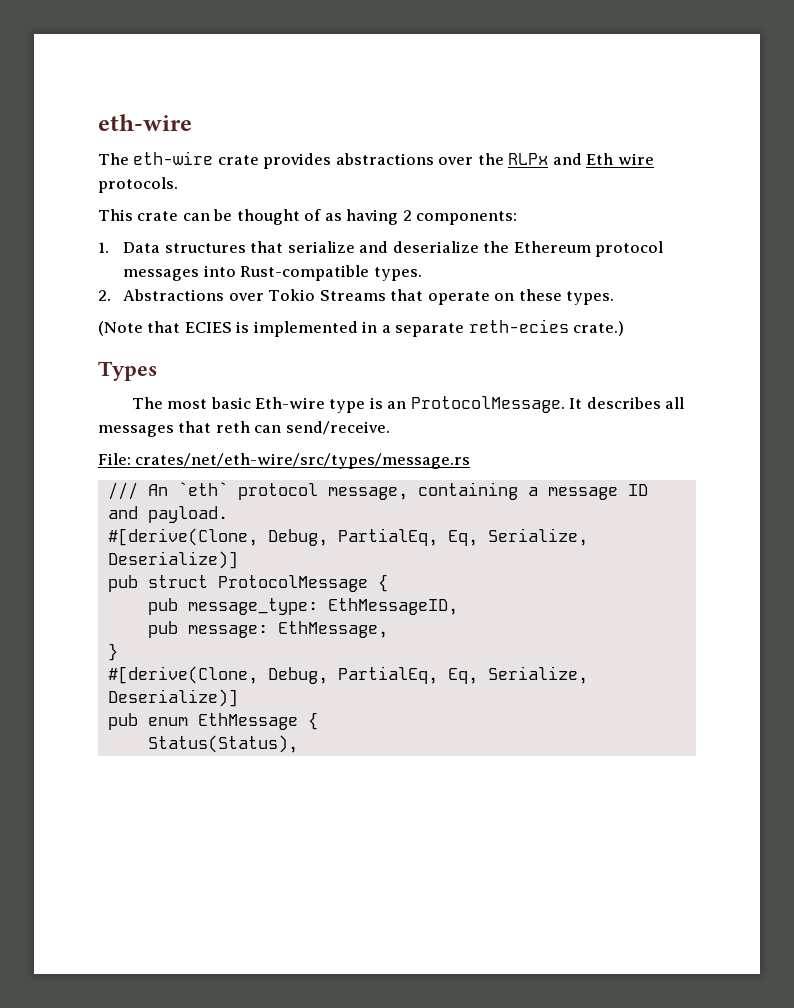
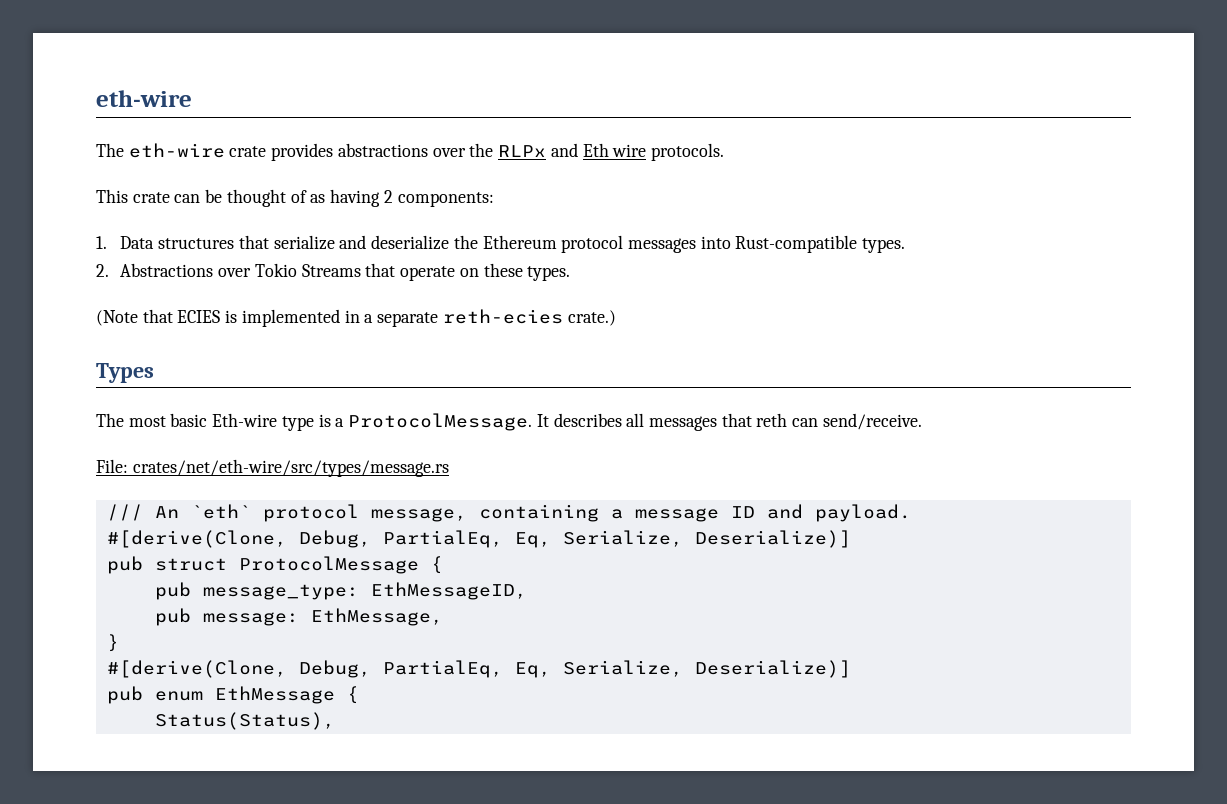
[387,401,407,409] an -> [335,418,345,427] a

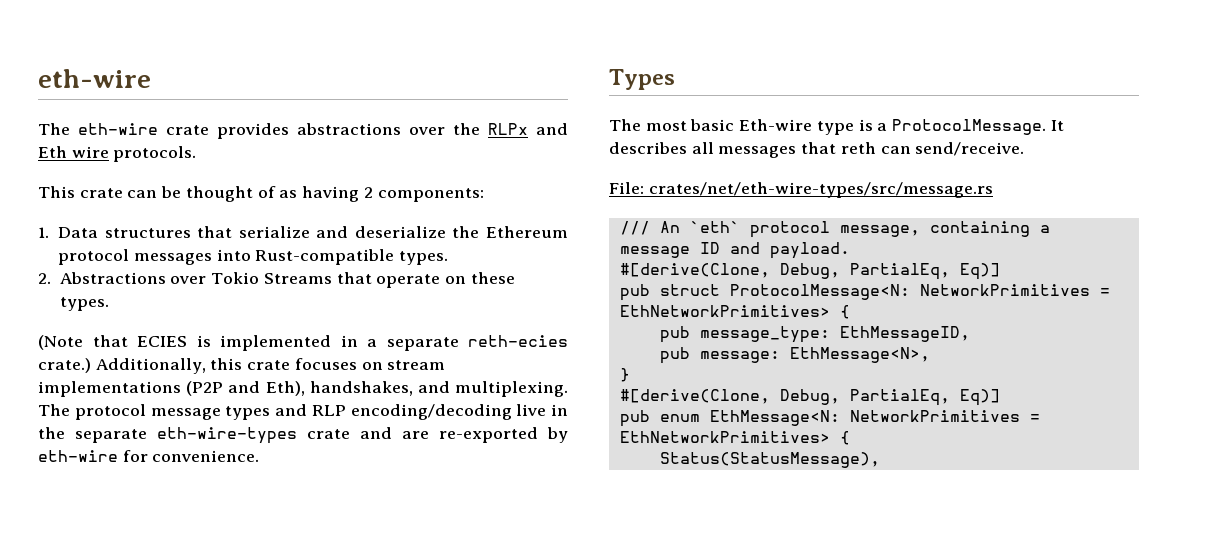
(616, 318) none -> [95,358,446,374] [38,381,568,397] [38,404,568,420] [38,427,568,444] [38,450,260,462] Additionally, this crate focuses on stream implementations (P2P and Eth), handshakes, and multiplexing. The protocol message types and RLP encoding/decoding live in the separate eth-wire-types crate and are re-exported by eth-wire for convenience.
[132,459,449,477] crates/net/eth-wire/src/types/message.rs -> [648,182,993,198] crates/net/eth-wire-types/src/message.rs
[514,530,851,548] Eq, Serialize, Deserialize)] -> [959,263,1000,280] Eq)]
[238,556,419,574] ProtocolMessage -> [729,284,1110,300] [619,305,830,317] ProtocolMessage<N: NetworkPrimitives = EthNetworkPrimitives>
[310,608,443,626] EthMessage, -> [789,347,930,363] EthMessage<N>,
[514,660,851,678] Eq, Serialize, Deserialize)] -> [959,389,1000,406] Eq)]
[214,686,359,704] [154,712,335,730] EthMessage { // Status(Status), -> [709,410,1040,426] [619,431,850,445] [659,452,880,468] EthMessage<N: NetworkPrimitives = EthNetworkPrimitives> { // Status(StatusMessage),

